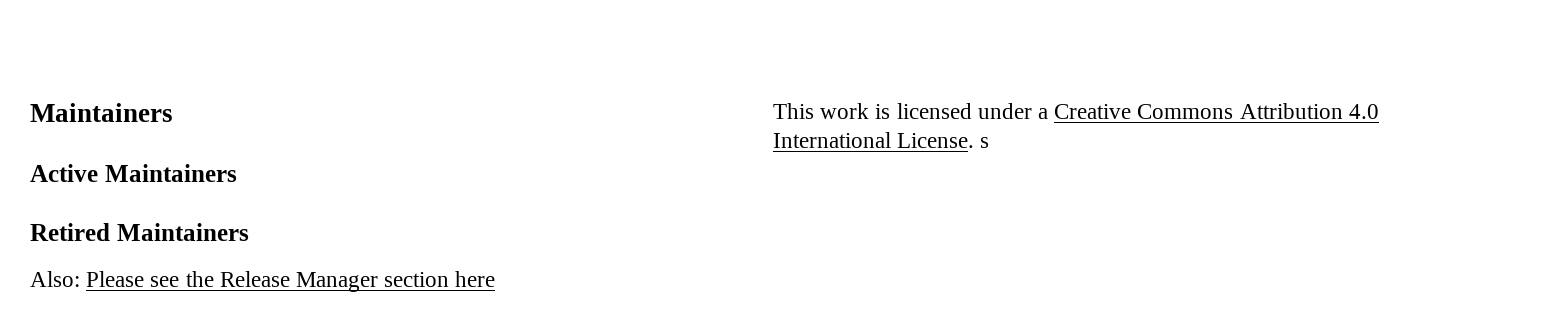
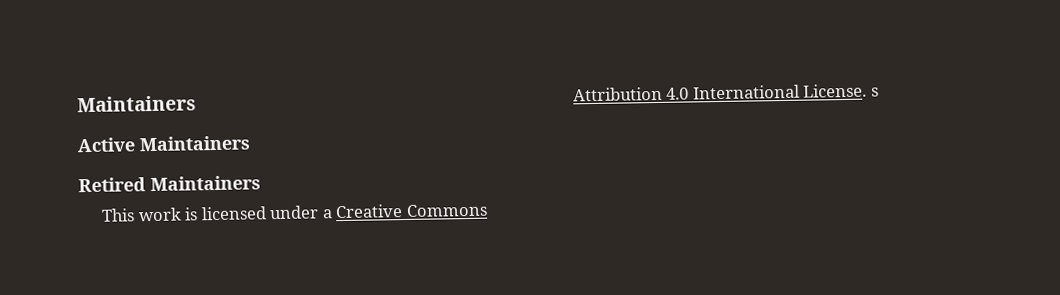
[30,271,496,292] // Also: Please see the Release Manager section here -> (261, 183) none

